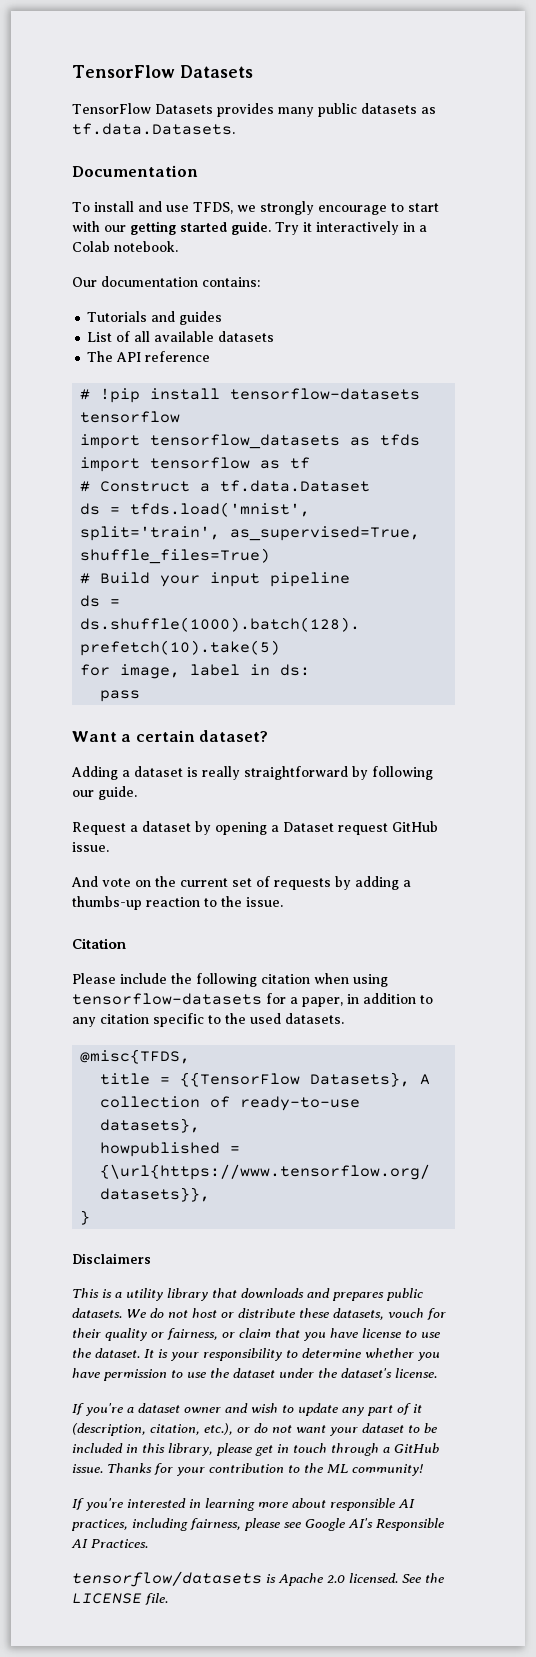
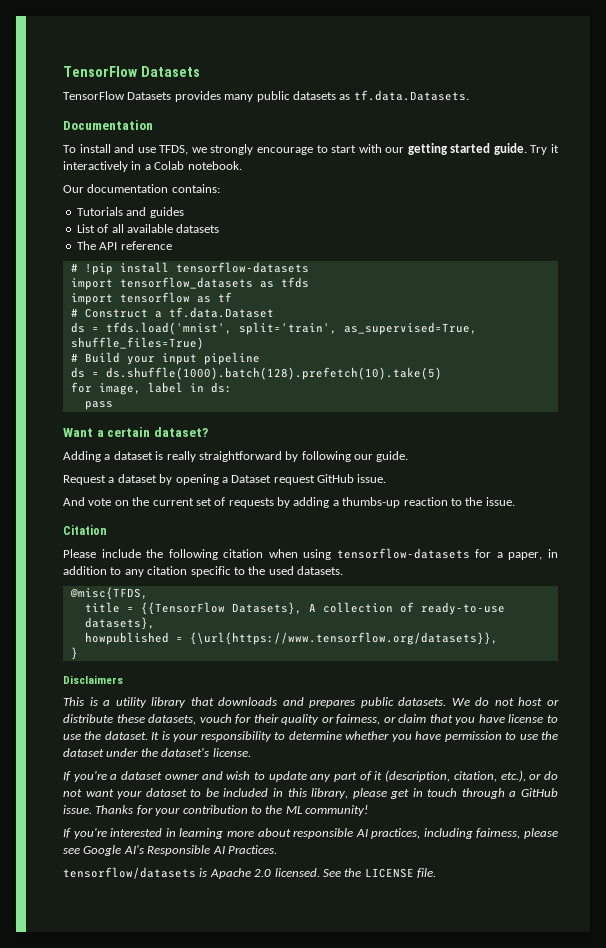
[80,411,181,423] tensorflow -> (309, 267) none

